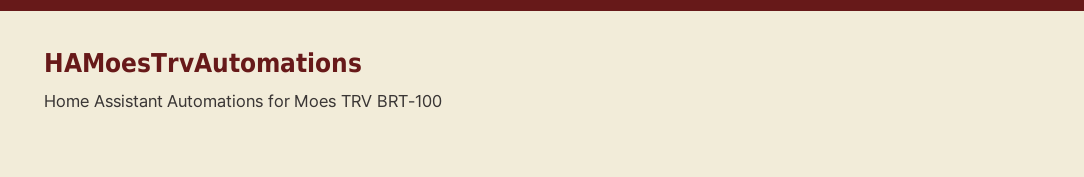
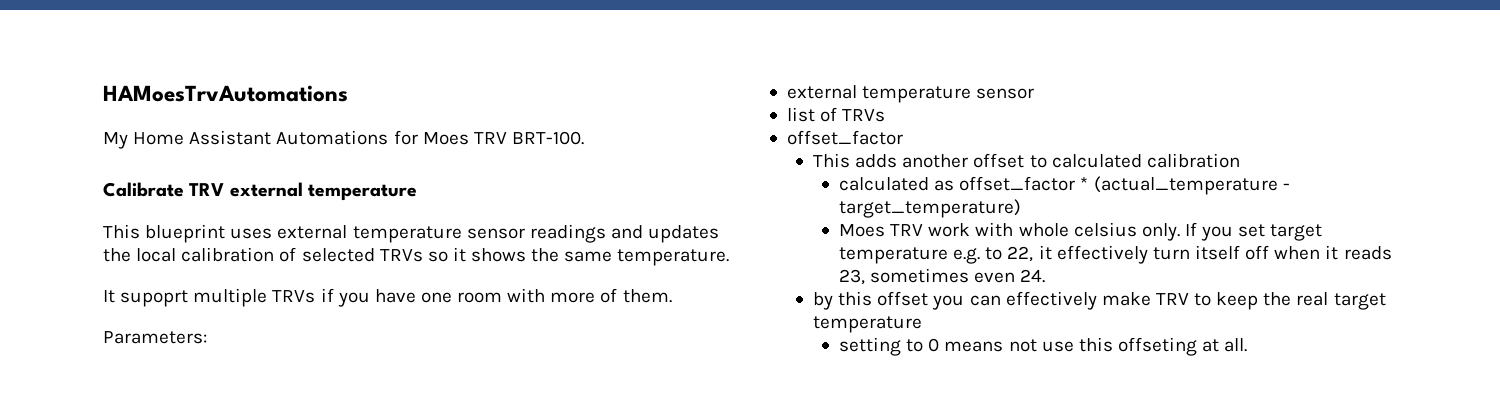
(362, 62) none -> [103,132,128,149] My
[376,94,442,108] BRT-100 -> [511,131,584,145] [103,182,417,201] [103,224,720,243] [103,247,730,266] [103,288,672,307] [103,331,207,344] [786,85,1035,103] [786,107,886,122] [786,130,903,145] [812,153,1240,168] [839,176,1290,195] [839,199,1022,218] [839,222,1323,241] [839,245,1392,264] [839,268,1046,285] [812,291,1386,310] [812,316,922,333] [839,337,1248,356] BRT-100. // Calibrate TRV external temperature // This blueprint uses external temperature sensor readings and updates the local calibration of selected TRVs so it shows the same temperature. // It supoprt multiple TRVs if you have one room with more of them. // Parameters: // external temperature sensor // list of TRVs // offset_factor // This adds another offset to calculated calibration // calculated as offset_factor * (actual_temperature - target_temperature) // Moes TRV work with whole celsius only. If you set target temperature e.g. to 22, it effectively turn itself off when it reads 23, sometimes even 24. // by this offset you can effectively make TRV to keep the real target temperature // setting to 0 means not use this offseting at all.

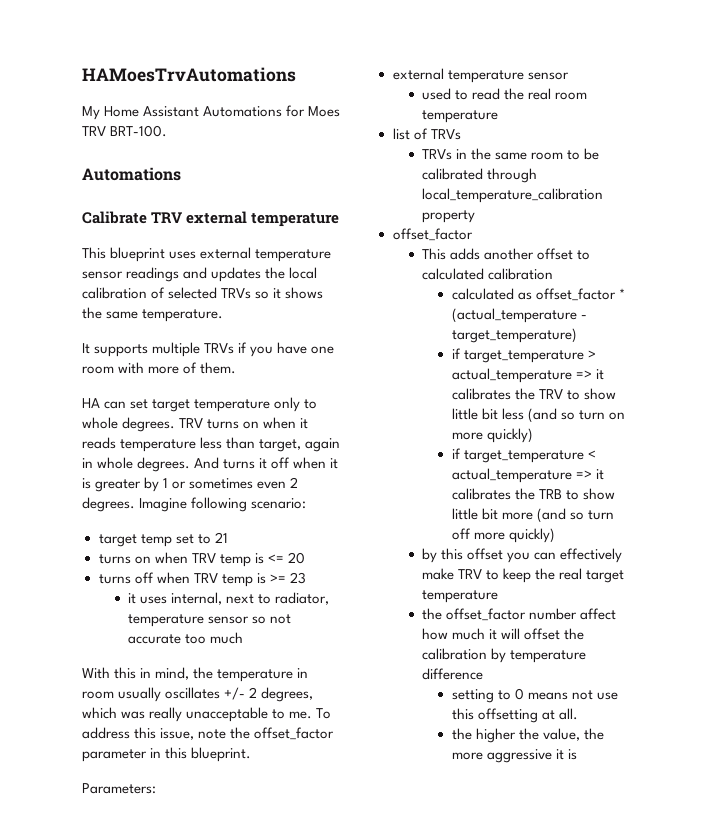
(584, 138) none -> [82,167,181,181] // Automations
[120,290,189,307] supoprt -> [94,344,149,357] supports
[103,331,207,344] [786,85,1035,103] [786,107,886,122] Parameters: // external temperature sensor // list of TRVs -> [82,397,318,412] [82,417,309,432] [82,437,341,452] [82,457,339,472] [82,477,299,492] [82,497,307,512] [98,532,228,547] [98,552,305,567] [98,572,306,587] [128,592,330,605] [128,614,292,627] [128,632,244,644] [82,667,309,682] [82,687,314,702] [82,707,332,722] [82,727,335,740] [82,747,252,762] [82,783,156,794] [392,68,569,83] [422,88,588,100] [422,110,499,123] [392,128,461,140] [422,148,600,160] [422,168,538,183] [422,188,604,203] [422,210,476,223] HA can set target temperature only to whole degrees. TRV turns on when it reads temperature less than target, again in whole degrees. And turns it off when it is greater by 1 or sometimes even 2 degrees. Imagine following scenario: // target temp set to 21 // turns on when TRV temp is <= 20 // turns off when TRV temp is >= 23 // it uses internal, next to radiator, temperature sensor so not accurate too much // With this in mind, the temperature in room usually oscillates +/- 2 degrees, which was really unacceptable to me. To address this issue, note the offset_factor parameter in this blueprint. // Parameters: // external temperature sensor // used to read the real room temperature // list of TRVs // TRVs in the same room to be calibrated through local_temperature_calibration property
[839,222,1323,241] [839,245,1392,264] [839,268,1046,285] Moes TRV work with whole celsius only. If you set target temperature e.g. to 22, it effectively turn itself off when it reads 23, sometimes even 24. -> [451,348,596,363] [451,368,604,383] [451,388,617,400] [451,408,626,423] [451,428,533,443] [451,448,596,463] [451,468,604,483] [451,488,616,500] [451,508,615,523] [451,528,555,543] if target_temperature > actual_temperature => it calibrates the TRV to show little bit less (and so turn on more quickly) // if target_temperature < actual_temperature => it calibrates the TRB to show little bit more (and so turn off more quickly)
(922, 324) none -> [422,608,617,621] [422,628,585,640] [422,648,587,663] [422,668,484,680] // the offset_factor number affect how much it will offset the calibration by temperature difference
[1117,337,1197,356] offseting -> [477,708,538,723] offsetting
(1248, 345) none -> [451,728,605,743] [451,749,577,763] // the higher the value, the more aggressive it is

